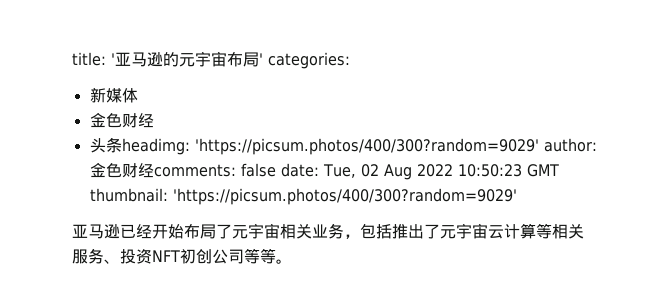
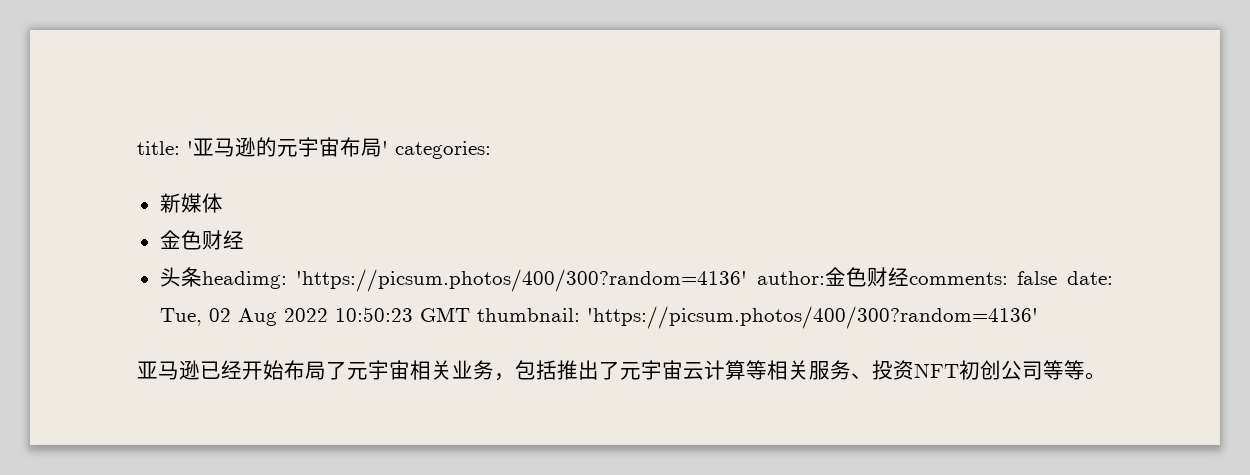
[194,138,539,155] 'https://picsum.photos/400/300?random=9029' -> [296,269,748,292] 'https://picsum.photos/400/300?random=4136'
[172,188,517,205] 'https://picsum.photos/400/300?random=9029' -> [586,306,1038,329] 'https://picsum.photos/400/300?random=4136'

